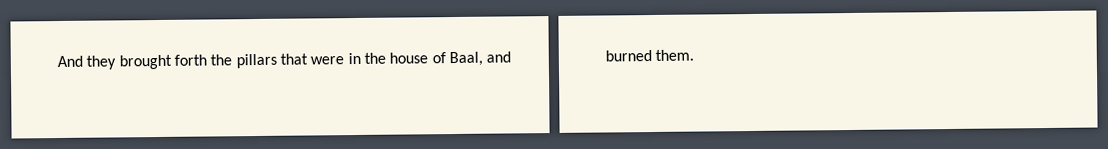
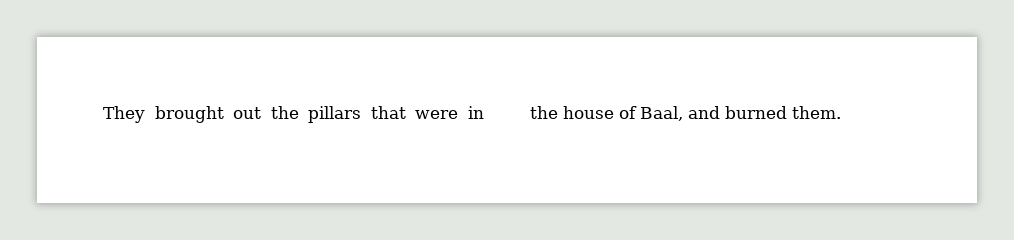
[57,54,207,70] And they brought forth -> [103,106,262,123] They brought out

